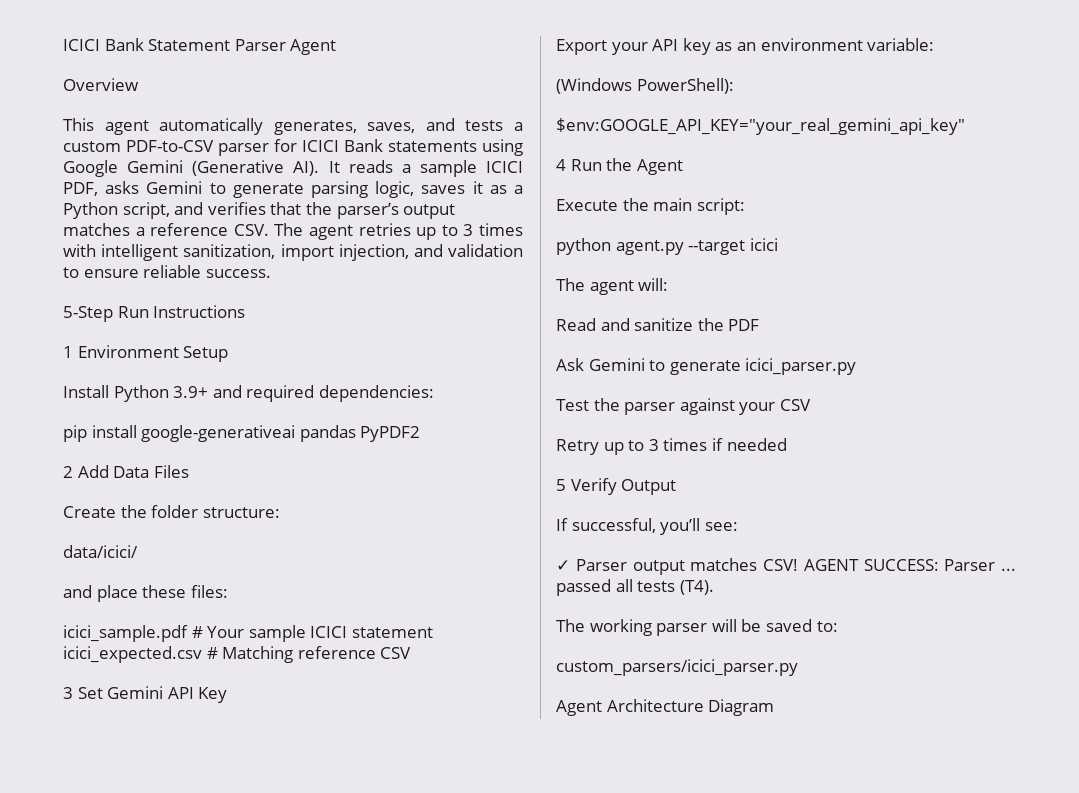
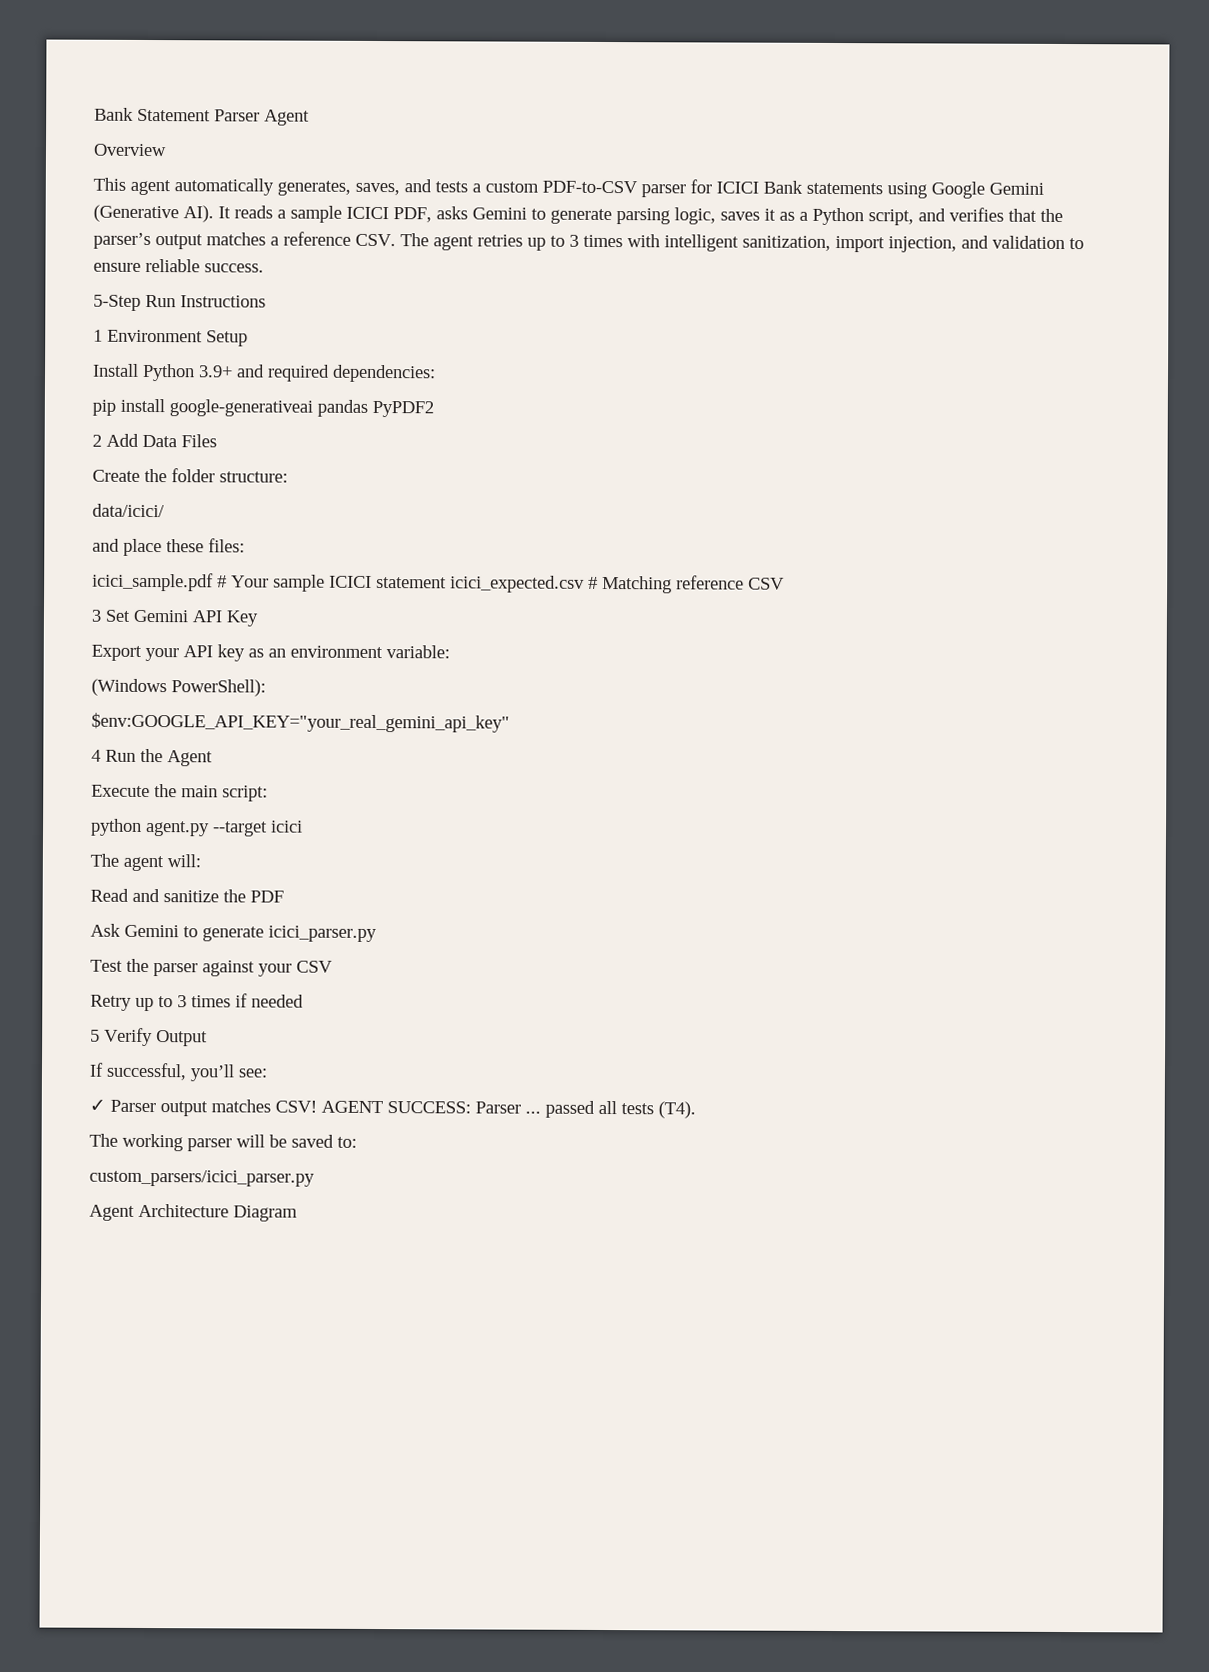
[63,39,100,51] ICICI -> (94, 114) none

